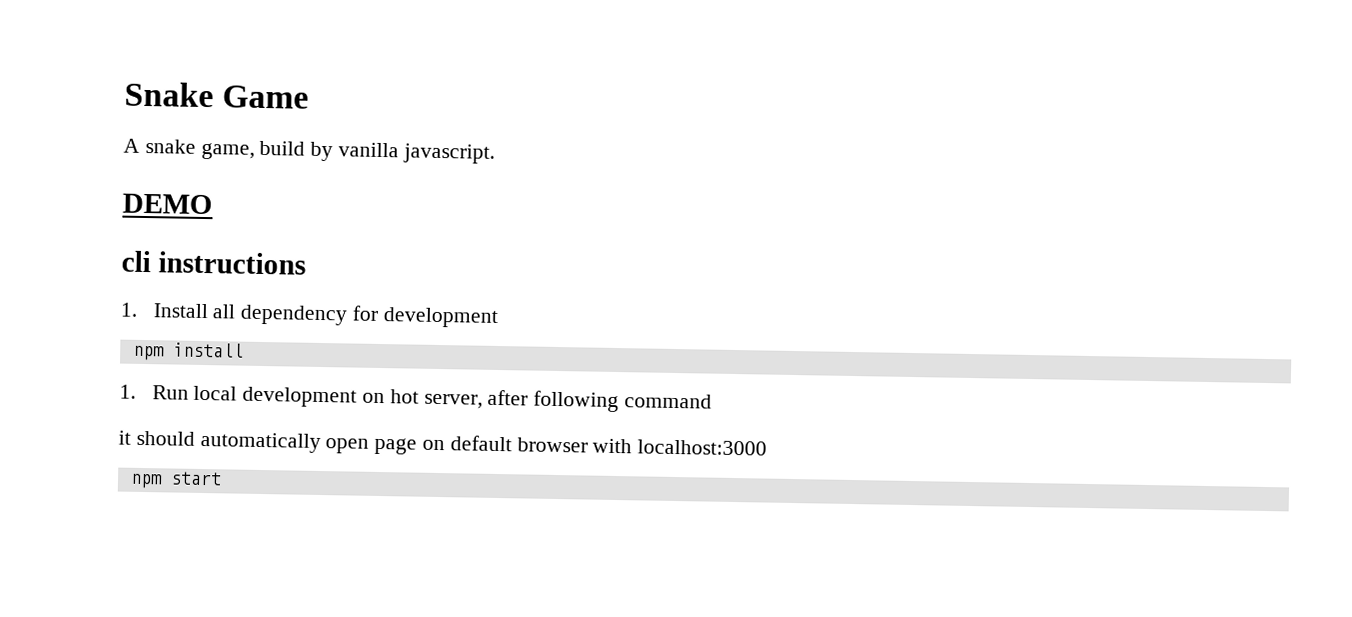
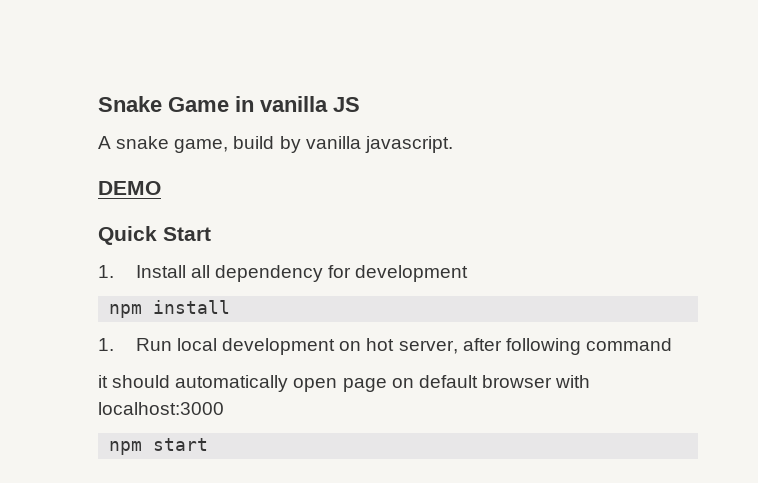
(310, 97) none -> [235,96,360,112] in vanilla JS
[121,250,306,275] cli instructions -> [98,226,211,245] Quick Start

